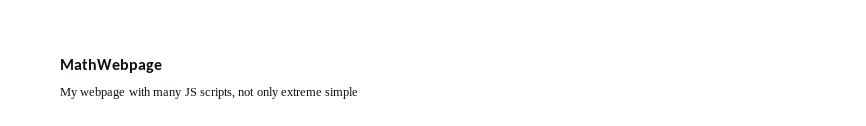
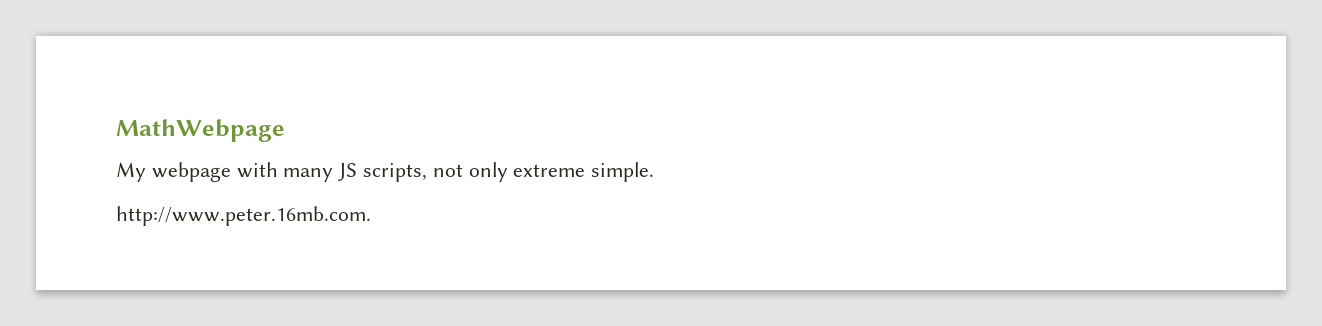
[325,87,359,99] simple -> [591,162,655,182] [116,206,371,226] simple. // http://www.peter.16mb.com.

